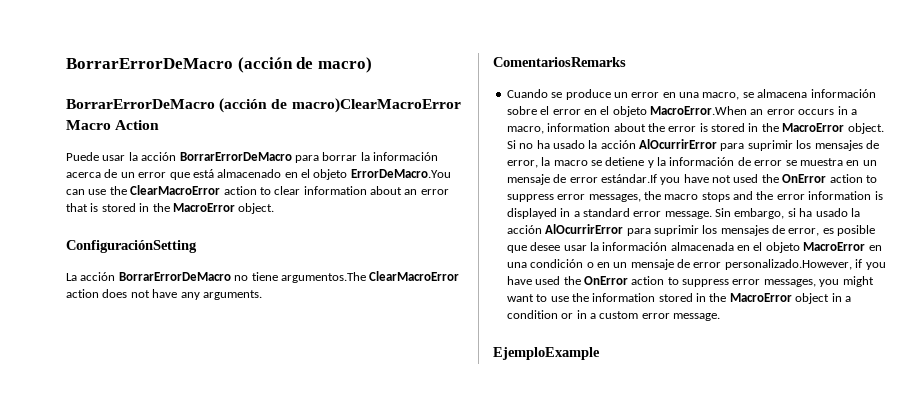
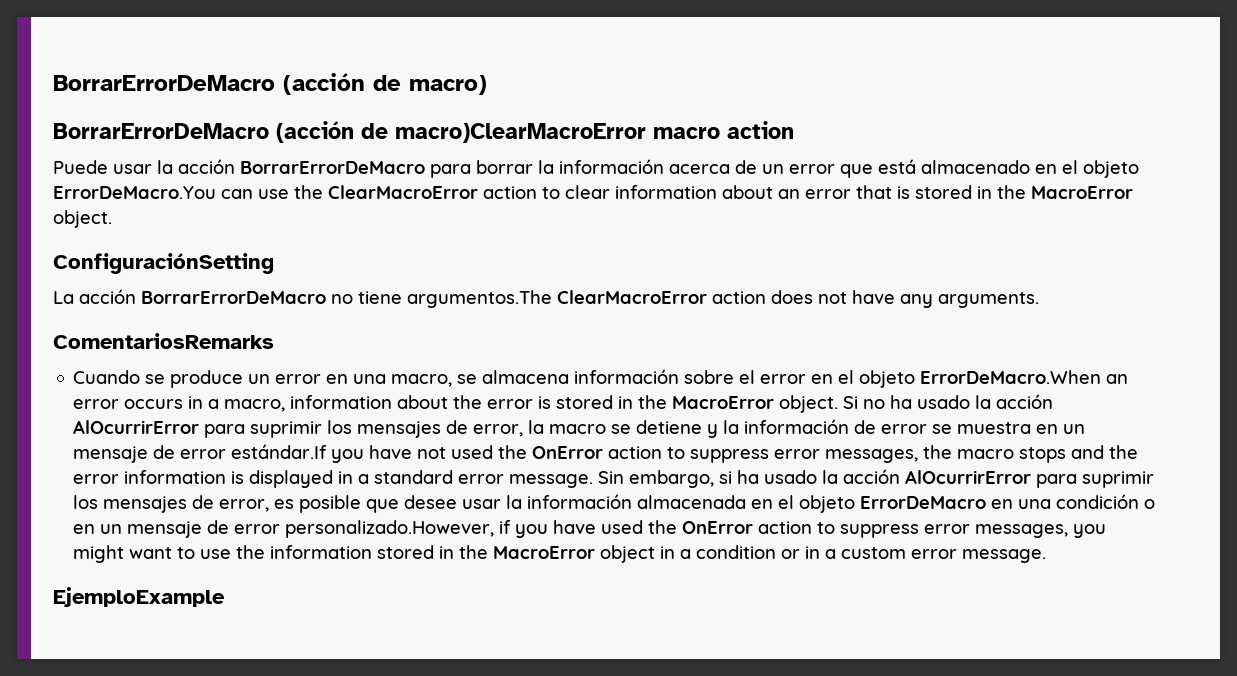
[66,120,160,130] Macro Action -> [653,121,794,139] macro action
[650,106,747,115] MacroError.When -> [920,370,1102,384] ErrorDeMacro.When
[803,242,866,251] MacroError -> [860,496,987,509] ErrorDeMacro

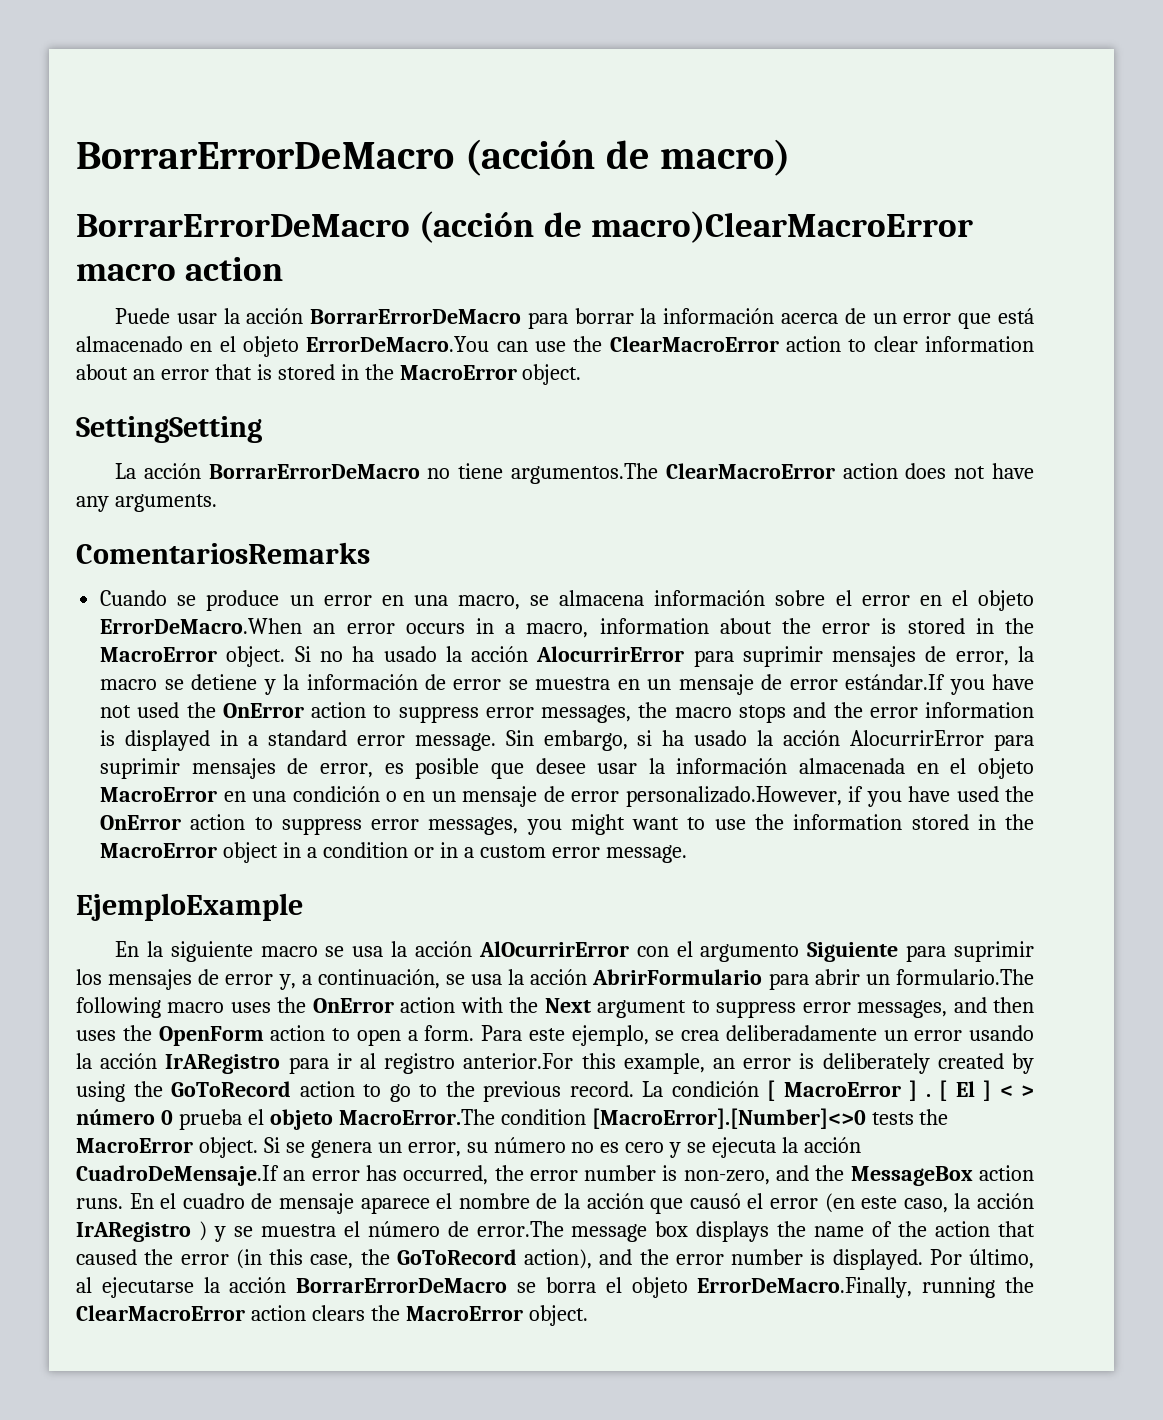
[53,253,274,274] ConfiguraciónSetting -> [76,416,262,443] SettingSetting
[73,420,353,438] AlOcurrirError para suprimir los -> [536,646,823,667] AlocurrirError para suprimir
[905,470,1155,488] [73,495,99,509] AlOcurrirError para suprimir los -> [850,730,1034,751] [100,758,181,779] AlocurrirError para suprimir
[860,496,987,509] ErrorDeMacro -> [100,787,218,802] MacroError
(225, 597) none -> [114,941,1035,962] [76,969,1034,990] [76,997,1034,1018] [76,1025,1034,1046] [76,1053,1035,1074] [76,1080,1034,1102] [76,1108,949,1130] [76,1137,862,1158] [76,1165,1034,1186] [76,1193,1035,1214] [76,1221,1036,1242] [76,1249,1034,1270] [76,1277,1035,1298] [76,1305,588,1326] // En la siguiente macro se usa la acción AlOcurrirError con el argumento Siguiente para suprimir los mensajes de error y, a continuación, se usa la acción AbrirFormulario para abrir un formulario.The following macro uses the OnError action with the Next argument to suppress error messages, and then uses the OpenForm action to open a form. Para este ejemplo, se crea deliberadamente un error usando la acción IrARegistro para ir al registro anterior.For this example, an error is deliberately created by using the GoToRecord action to go to the previous record. La condición [ MacroError ] . [ El ] < > número 0 prueba el objeto MacroError.The condition [MacroError].[Number]<>0 tests the MacroError object. Si se genera un error, su número no es cero y se ejecuta la acción CuadroDeMensaje.If an error has occurred, the error number is non-zero, and the MessageBox action runs. En el cuadro de mensaje aparece el nombre de la acción que causó el error (en este caso, la acción IrARegistro ) y se muestra el número de error.The message box displays the name of the action that caused the error (in this case, the GoToRecord action), and the error number is displayed. Por último, al ejecutarse la acción BorrarErrorDeMacro se borra el objeto ErrorDeMacro.Finally, running the ClearMacroError action clears the MacroError object.

